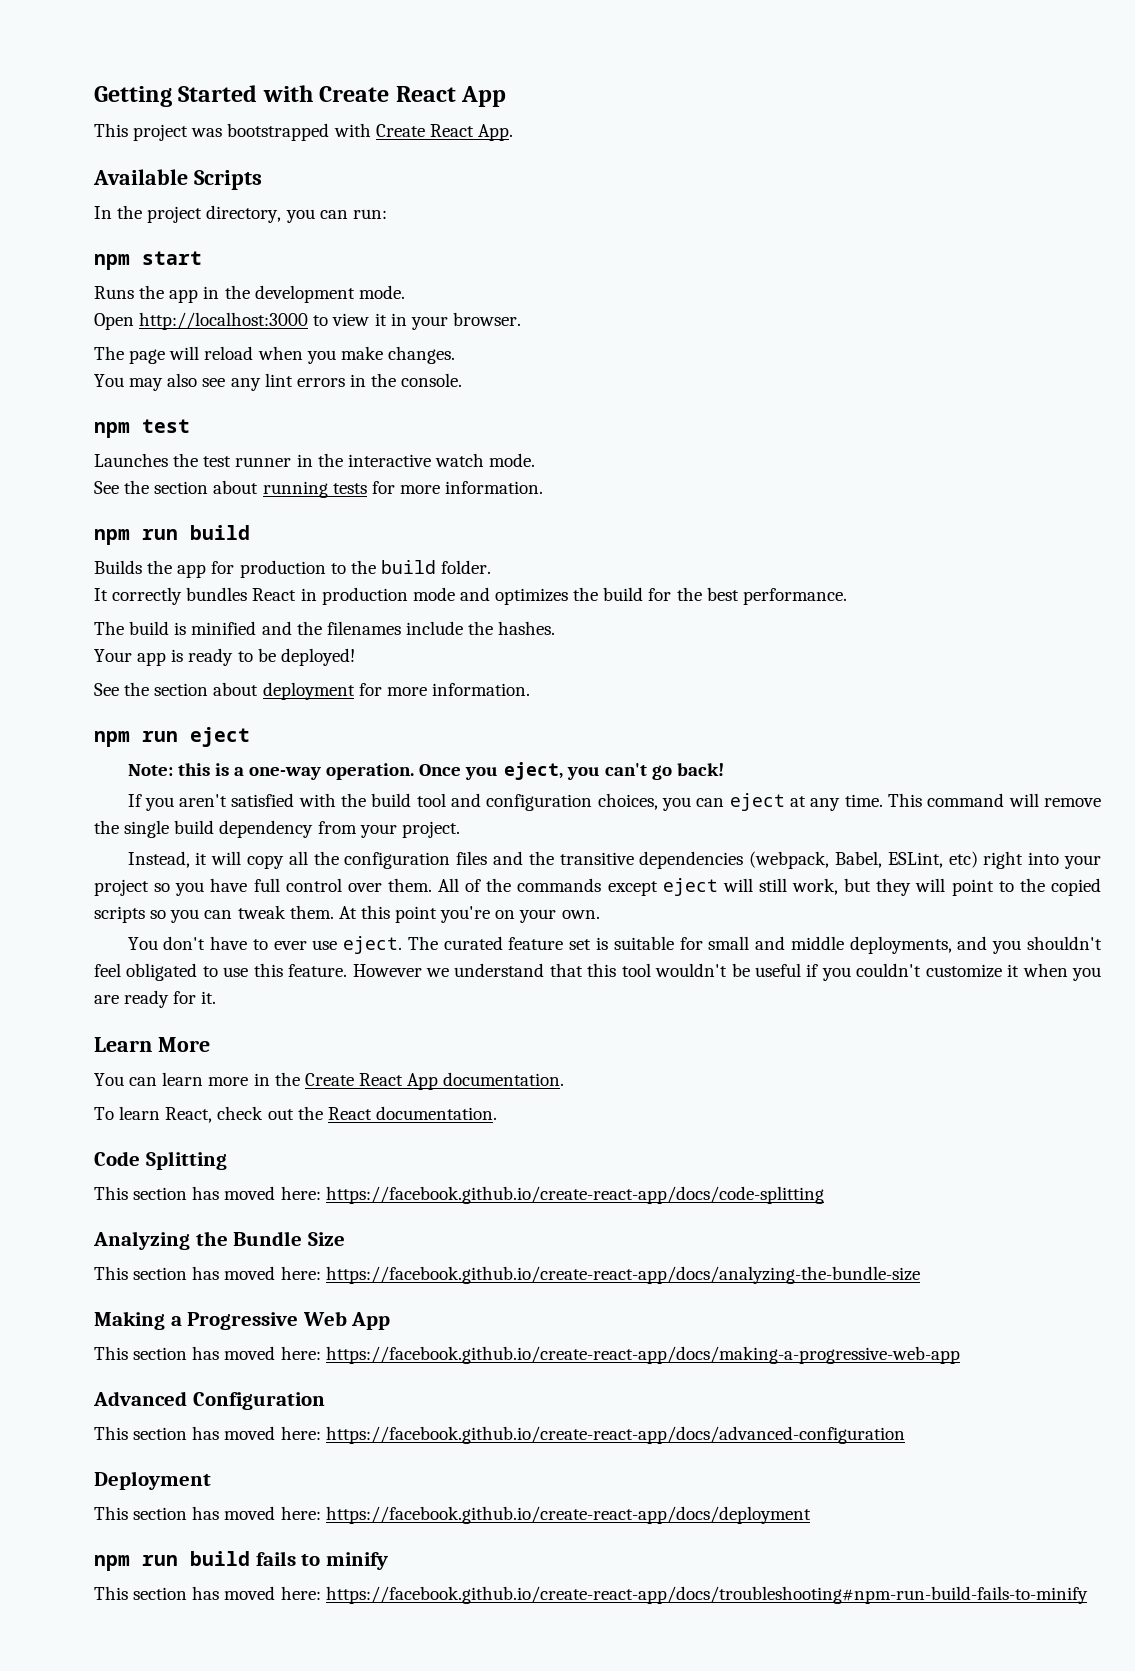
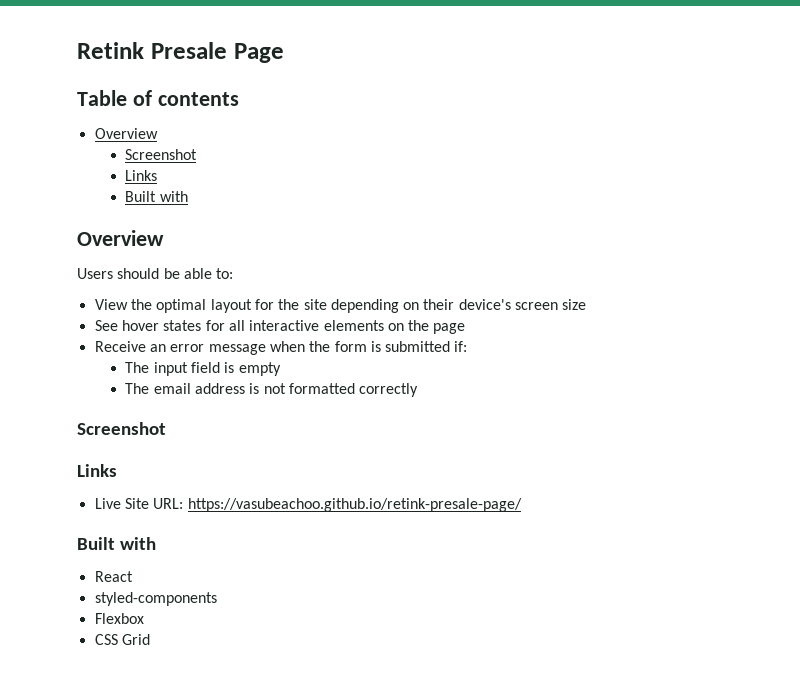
[94,85,507,107] [94,123,513,141] [93,169,262,190] [94,205,387,223] [94,251,202,270] [94,285,405,303] [94,312,521,330] [94,346,455,364] [94,373,463,391] [94,419,190,438] [94,453,536,467] [94,480,544,498] [94,525,250,545] [94,560,492,578] [94,587,847,605] [94,621,556,635] [94,648,355,666] [94,682,530,700] [94,727,250,747] [127,762,725,780] [127,793,1102,811] [94,820,460,838] [127,851,1101,869] [94,878,1102,896] [94,905,600,923] [127,936,1102,954] [94,963,1102,981] [94,990,217,1008] [94,1037,210,1052] [94,1072,565,1090] [94,1106,497,1123] [94,1151,227,1170] [94,1186,824,1204] [93,1231,345,1250] [94,1266,920,1284] [94,1311,391,1330] [94,1346,960,1364] [93,1391,325,1410] [94,1426,905,1444] [94,1471,211,1490] [94,1506,811,1524] [94,1551,388,1571] [94,1586,1088,1604] Getting Started with Create React App // This project was bootstrapped with Create React App. // Available Scripts // In the project directory, you can run: // npm start // Runs the app in the development mode. // Open http://localhost:3000 to view it in your browser. // The page will reload when you make changes. // You may also see any lint errors in the console. // npm test // Launches the test runner in the interactive watch mode. // See the section about running tests for more information. // npm run build // Builds the app for production to the build folder. // It correctly bundles React in production mode and optimizes the build for the best performance. // The build is minified and the filenames include the hashes. // Your app is ready to be deployed! // See the section about deployment for more information. // npm run eject // Note: this is a one-way operation. Once you eject, you can't go back! // If you aren't satisfied with the build tool and configuration choices, you can eject at any time. This command will remove the single build dependency from your project. // Instead, it will copy all the configuration files and the transitive dependencies (webpack, Babel, ESLint, etc) right into your project so you have full control over them. All of the commands except eject will still work, but they will point to the copied scripts so you can tweak them. At this point you're on your own. // You don't have to ever use eject. The curated feature set is suitable for small and middle deployments, and you shouldn't feel obligated to use this feature. However we understand that this tool wouldn't be useful if you couldn't customize it when you are ready for it. // Learn More // You can learn more in the Create React App documentation. // To learn React, check out the React documentation. // Code Splitting // This section has moved here: https://facebook.github.io/create-react-app/docs/code-splitting // Analyzing the Bundle Size // This section has moved here: https://facebook.github.io/create-react-app/docs/analyzing-the-bundle-size // Making a Progressive Web App // This section has moved here: https://facebook.github.io/create-react-app/docs/making-a-progressive-web-app // Advanced Configuration // This section has moved here: https://facebook.github.io/create-react-app/docs/advanced-configuration // Deployment // This section has moved here: https://facebook.github.io/create-react-app/docs/deployment // npm run build fails to minify // This section has moved here: https://facebook.github.io/create-react-app/docs/troubleshooting#npm-run-build-fails-to-minify -> [77,42,284,63] [77,90,239,106] [94,128,158,139] [125,149,198,160] [125,170,158,181] [125,191,188,202] [77,230,164,246] [77,268,234,279] [94,299,587,313] [94,320,466,334] [94,341,468,355] [125,362,281,376] [125,383,419,397] [77,422,166,435] [77,464,117,477] [94,498,522,512] [77,537,156,550] [94,571,133,582] [94,592,217,606] [94,613,144,624] [94,634,150,645] Retink Presale Page // Table of contents // Overview // Screenshot // Links // Built with // Overview // Users should be able to: // View the optimal layout for the site depending on their device's screen size // See hover states for all interactive elements on the page // Receive an error message when the form is submitted if: // The input field is empty // The email address is not formatted correctly // Screenshot // Links // Live Site URL: https://vasubeachoo.github.io/retink-presale-page/ // Built with // React // styled-components // Flexbox // CSS Grid

